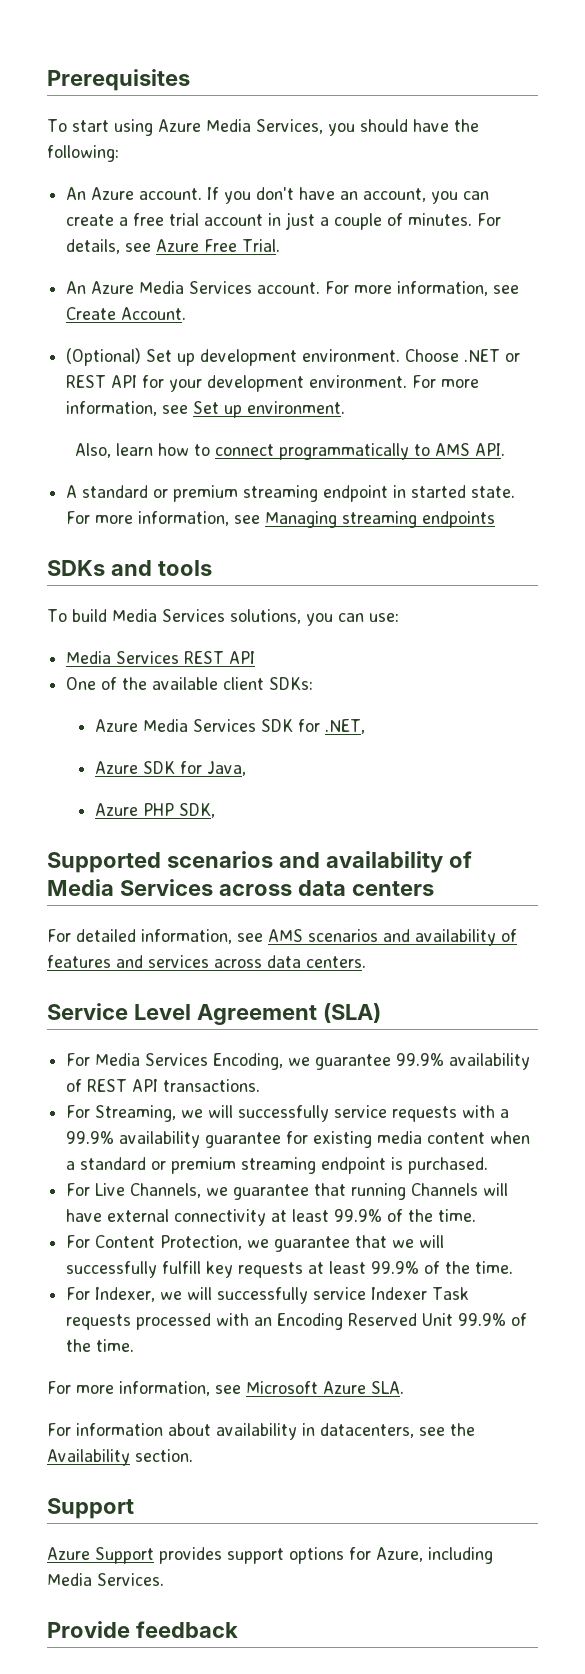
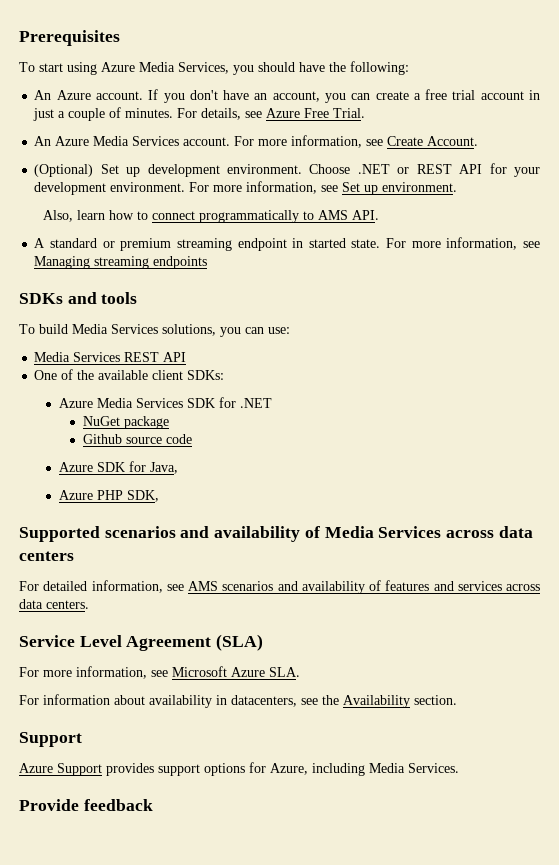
[324,719,365,734] .NET, -> [239,398,272,408] [82,416,169,429] [82,434,192,444] .NET // NuGet package // Github source code
[66,1053,531,1070] [66,1079,261,1092] [66,1105,510,1122] [66,1131,531,1148] [66,1157,489,1174] [66,1183,509,1200] [66,1209,477,1226] [66,1235,445,1252] [66,1261,514,1278] [66,1287,470,1304] [66,1313,528,1330] [66,1339,135,1352] // For Media Services Encoding, we guarantee 99.9% availability of REST API transactions. // For Streaming, we will successfully service requests with a 99.9% availability guarantee for existing media content when a standard or premium streaming endpoint is purchased. // For Live Channels, we guarantee that running Channels will have external connectivity at least 99.9% of the time. // For Content Protection, we guarantee that we will successfully fulfill key requests at least 99.9% of the time. // For Indexer, we will successfully service Indexer Task requests processed with an Encoding Reserved Unit 99.9% of the time. -> (264, 642) none

